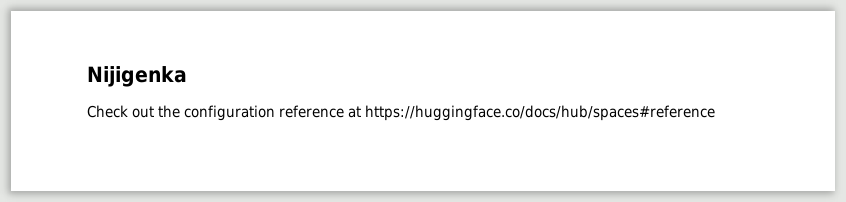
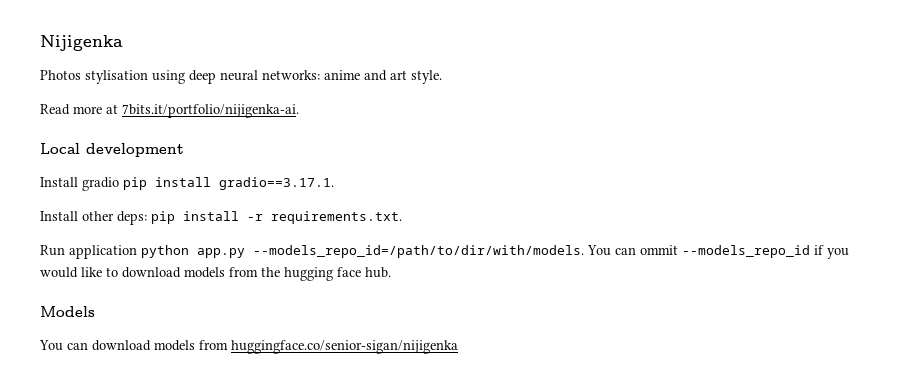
[87,105,716,121] Check out the configuration reference at https://huggingface.co/docs/hub/spaces#reference -> [40,70,442,84] [40,104,299,118] [40,143,184,157] [40,177,334,191] [40,211,402,225] [40,245,849,259] [40,267,391,281] [40,306,95,317] [39,340,458,354] Photos stylisation using deep neural networks: anime and art style. // Read more at 7bits.it/portfolio/nijigenka-ai. // Local development // Install gradio pip install gradio==3.17.1. // Install other deps: pip install -r requirements.txt. // Run application python app.py --models_repo_id=/path/to/dir/with/models. You can ommit --models_repo_id if you would like to download models from the hugging face hub. // Models // You can download models from huggingface.co/senior-sigan/nijigenka

